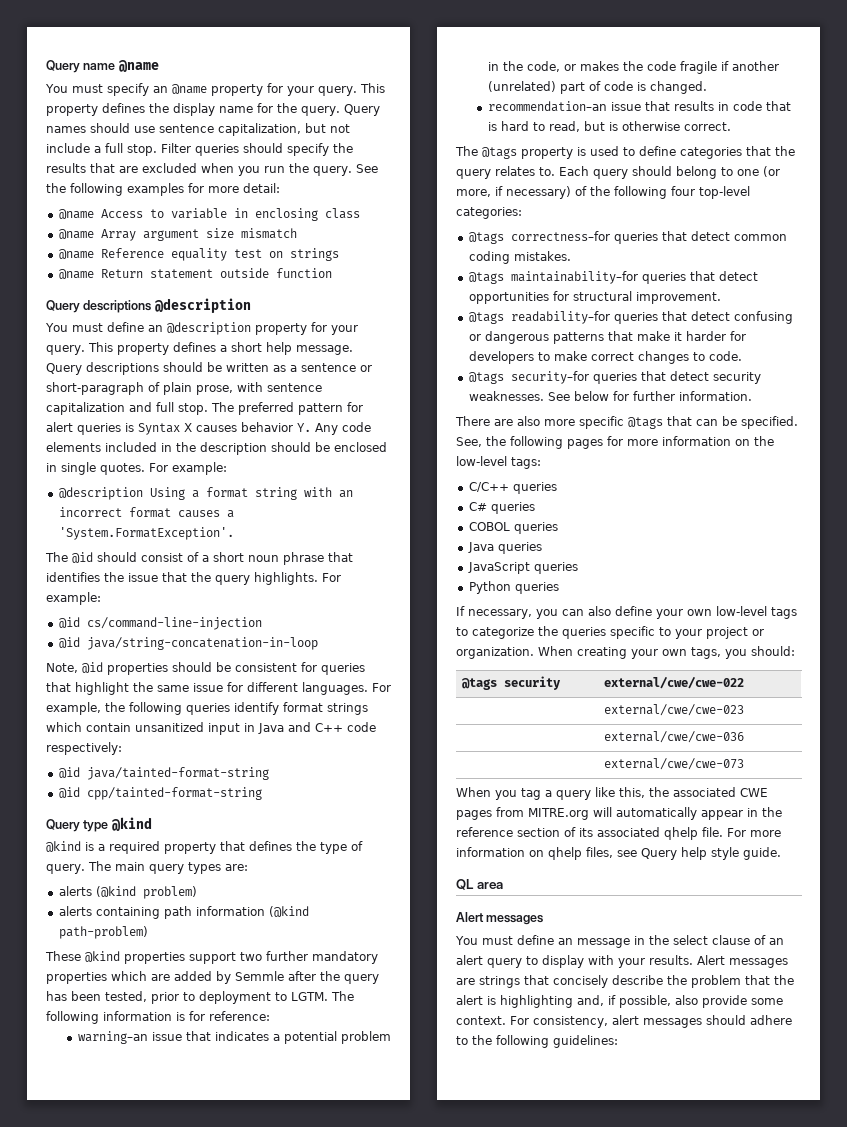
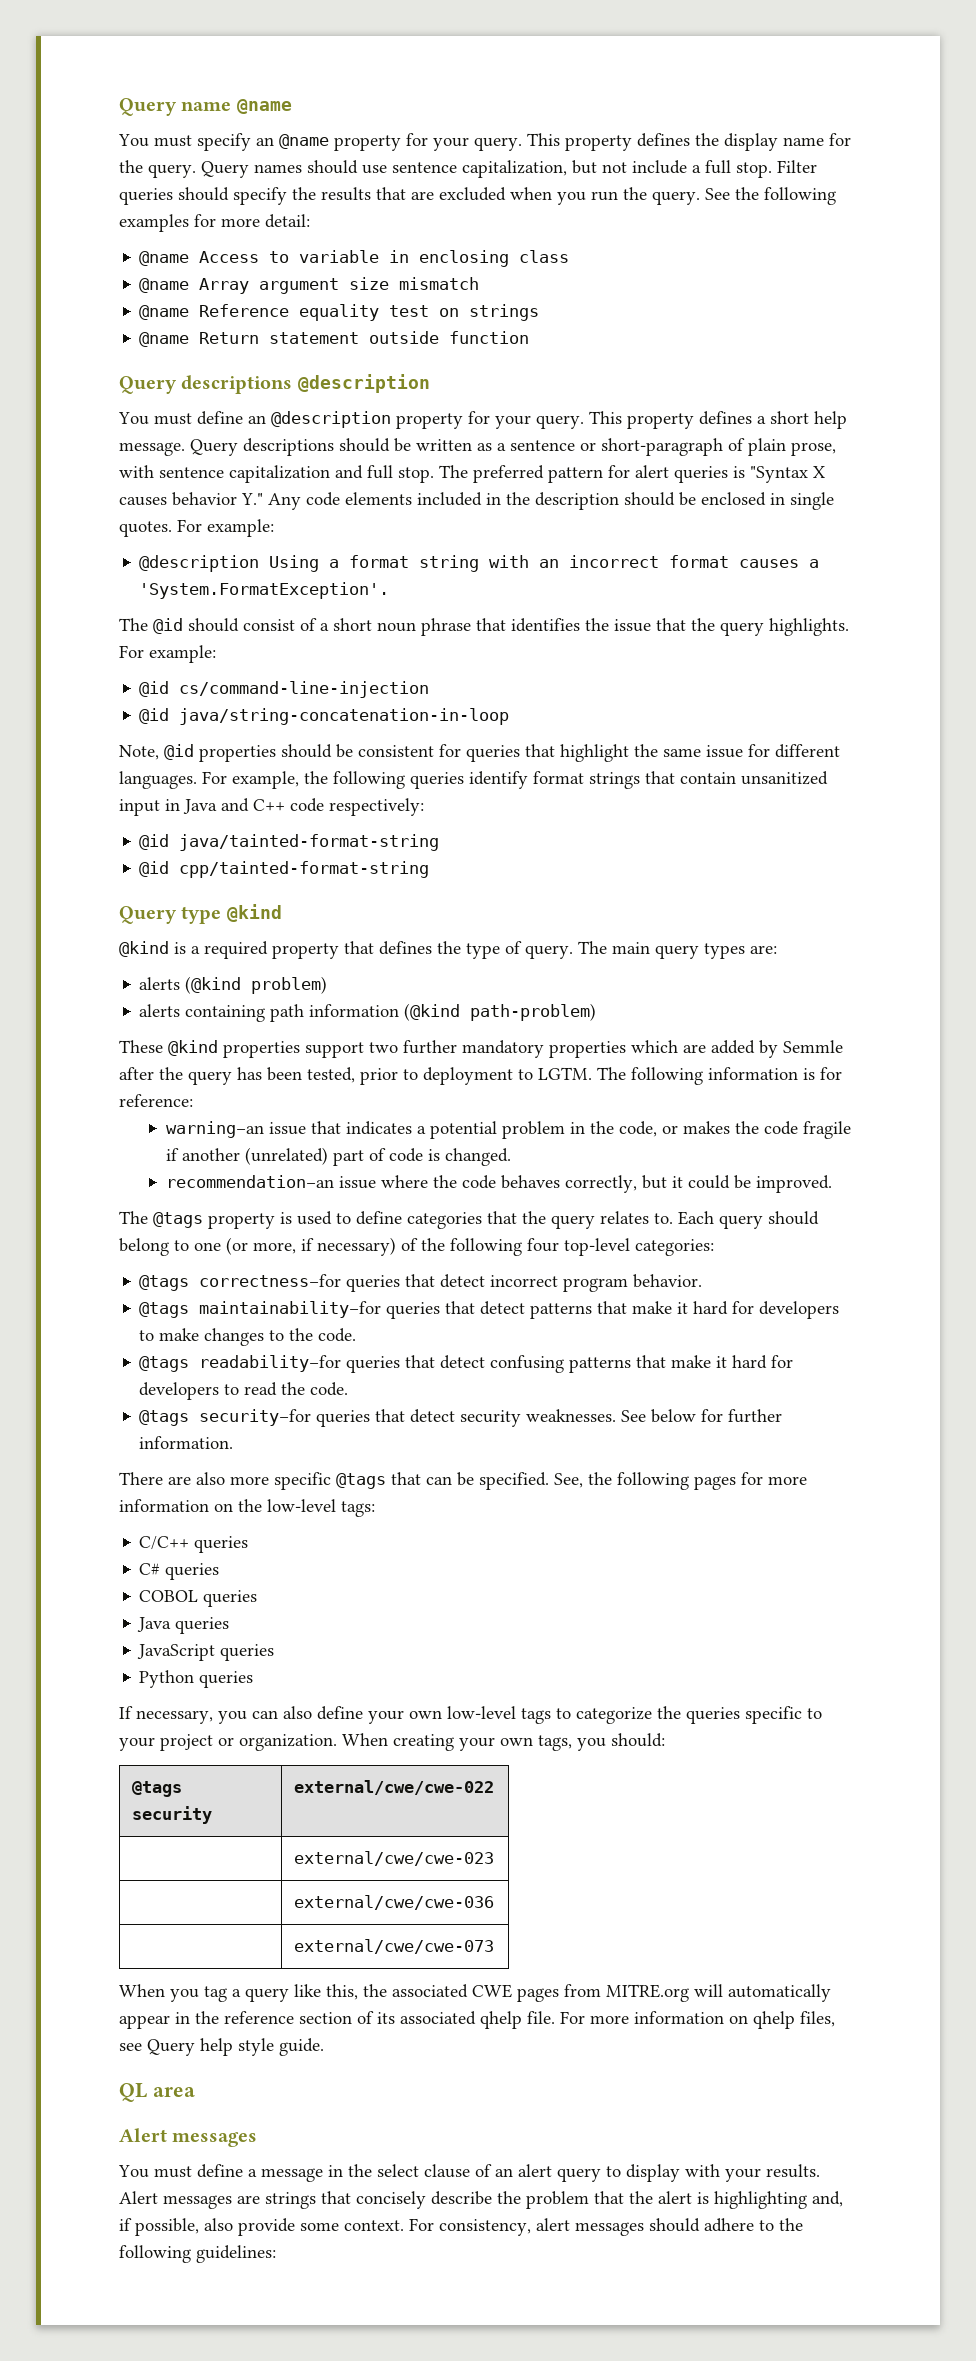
[138,423,180,435] Syntax -> [750,466,808,483] "Syntax
[297,423,311,432] Y. -> [241,493,263,505] Y."
[46,722,82,732] which -> [645,771,675,784] that
[644,101,791,111] [487,121,731,132] that results in code that is hard to read, but is otherwise correct. -> [381,1175,833,1193] where the code behaves correctly, but it could be improved.
[733,234,787,241] [468,251,571,264] common coding mistakes. -> [490,1274,703,1292] incorrect program behavior.
[468,291,721,304] opportunities for structural improvement. -> [530,1301,840,1319] [139,1328,357,1346] patterns that make it hard for developers to make changes to the code.
[468,331,746,344] [468,351,705,364] or dangerous patterns that make it harder for developers to make correct changes to -> [569,1355,794,1373] [139,1382,306,1400] patterns that make it hard for developers to read the
[557,938,573,945] an -> [248,2169,257,2177] a

